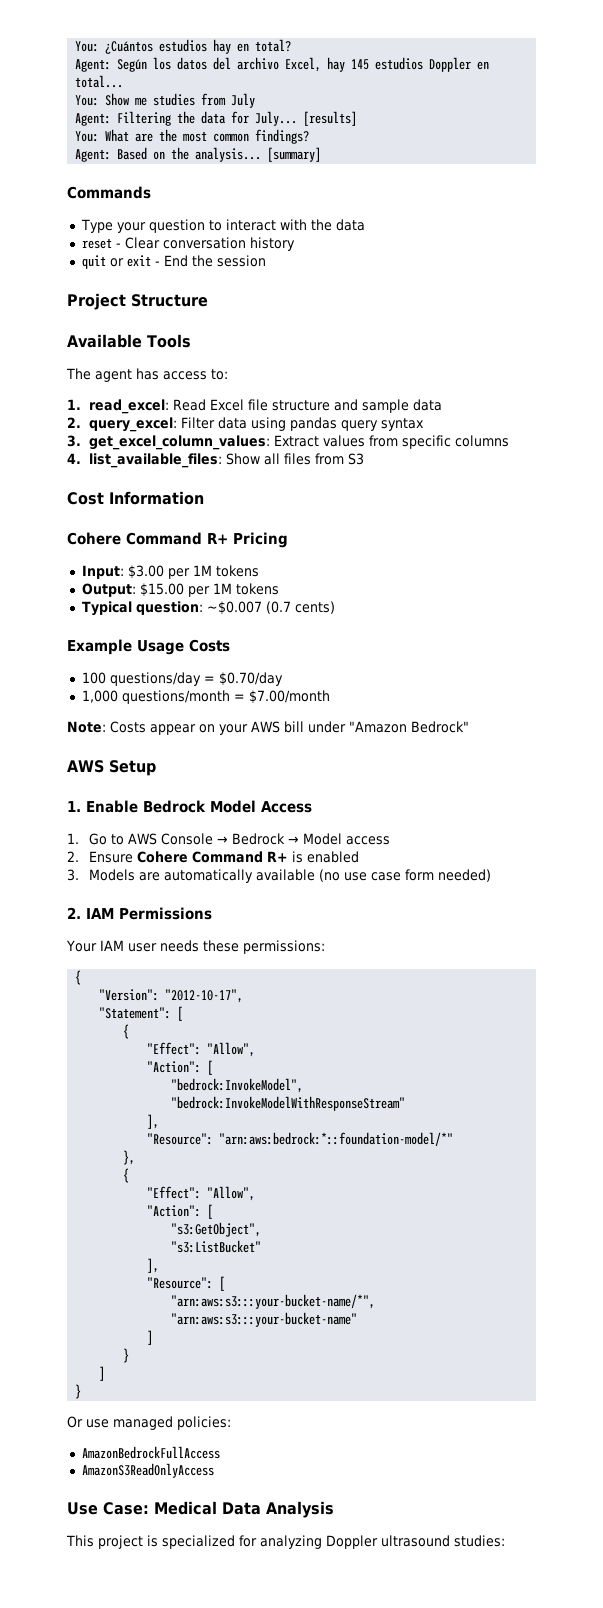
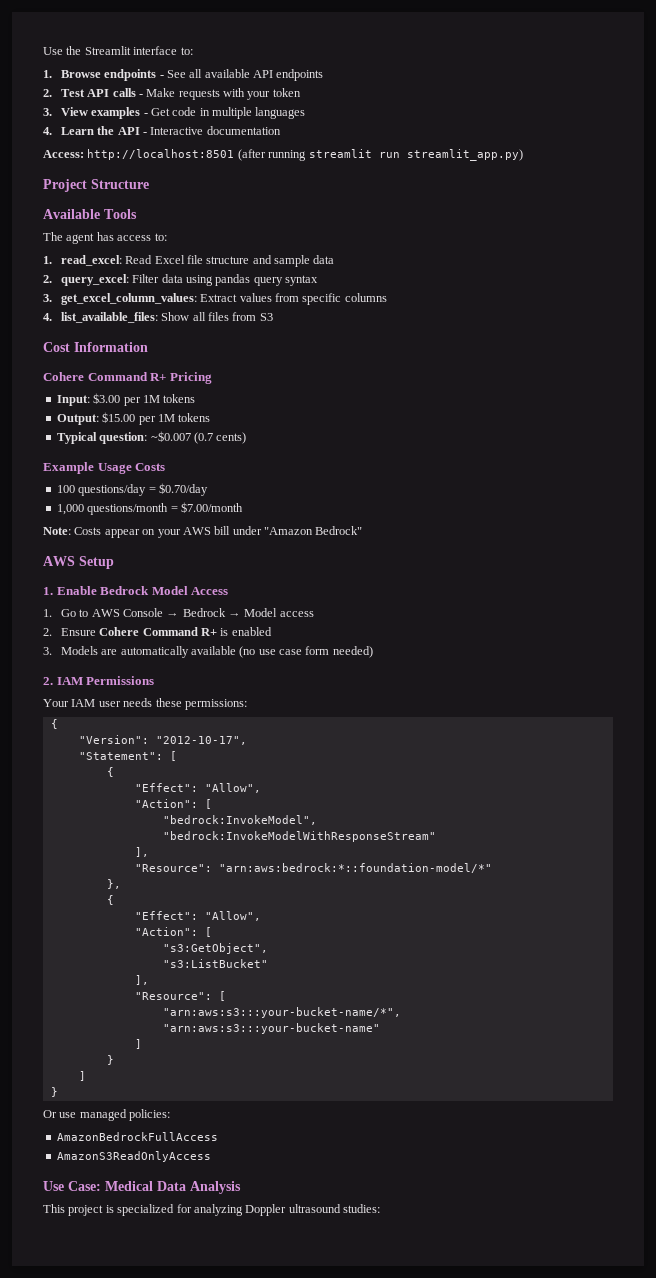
[75,39,292,54] [75,57,490,72] [75,75,124,88] [75,93,256,108] [75,111,358,126] [75,129,310,144] [75,147,322,162] [67,186,151,199] [80,219,365,233] [81,237,295,251] [81,255,266,269] You: ¿Cuántos estudios hay en total? // Agent: Según los datos del archivo Excel, hay 145 estudios Doppler en total... // You: Show me studies from July // Agent: Filtering the data for July... [results] // You: What are the most common findings? // Agent: Based on the analysis... [summary] // Commands // Type your question to interact with the data // reset - Clear conversation history // quit or exit - End the session -> [43,46,193,55] [43,69,324,81] [43,88,301,100] [43,107,306,119] [43,126,281,135] [43,149,523,161] Use the Streamlit interface to: // 1. Browse endpoints - See all available API endpoints // 2. Test API calls - Make requests with your token // 3. View examples - Get code in multiple languages // 4. Learn the API - Interactive documentation // Access: http://localhost:8501 (after running streamlit run streamlit_app.py)

